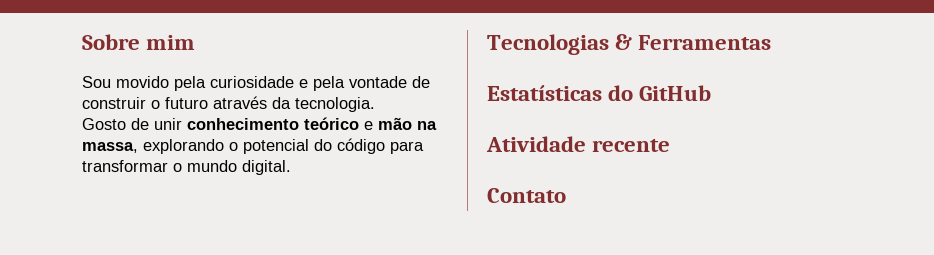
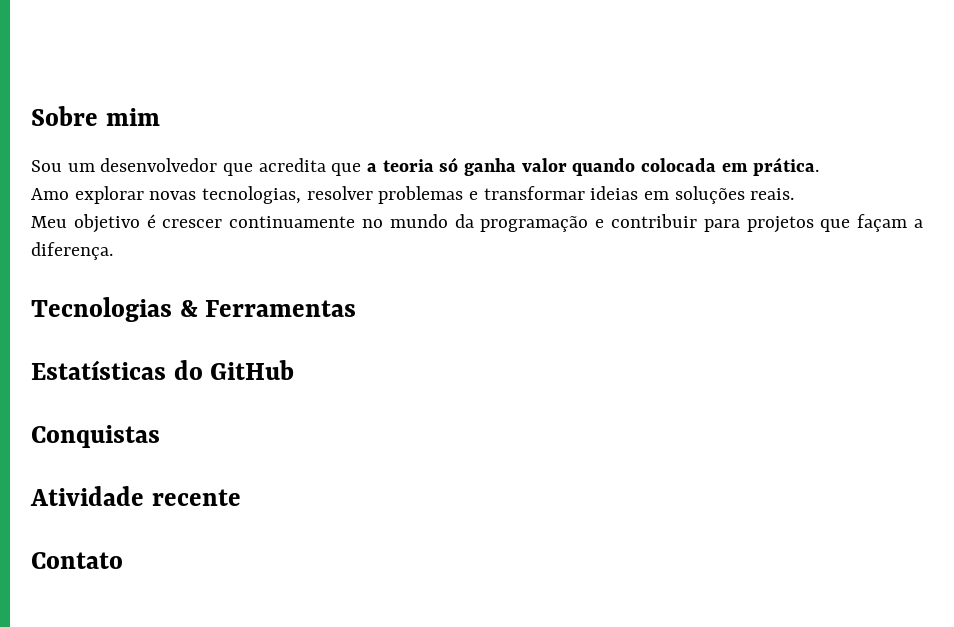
[116,76,430,91] [82,96,375,112] [82,117,437,130] [82,138,424,154] [82,160,291,175] movido pela curiosidade e pela vontade de construir o futuro através da tecnologia. // Gosto de unir conhecimento teórico e mão na massa, explorando o potencial do código para transformar o mundo digital. -> [67,157,820,176] [31,186,795,204] [31,214,923,233] [31,242,113,260] um desenvolvedor que acredita que a teoria só ganha valor quando colocada em prática. // Amo explorar novas tecnologias, resolver problemas e transformar ideias em soluções reais. // Meu objetivo é crescer continuamente no mundo da programação e contribuir para projetos que façam a diferença.
(712, 93) none -> [31,425,160,448] // Conquistas

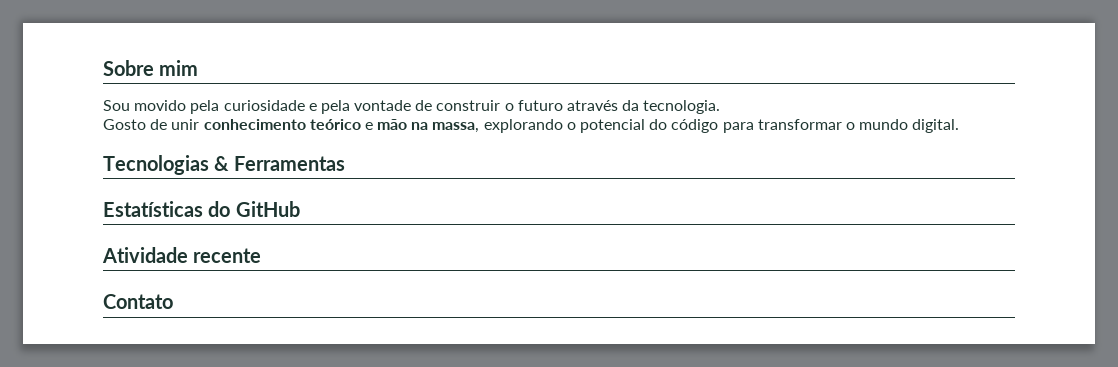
[67,157,820,176] [31,186,795,204] [31,214,923,233] [31,242,113,260] um desenvolvedor que acredita que a teoria só ganha valor quando colocada em prática. // Amo explorar novas tecnologias, resolver problemas e transformar ideias em soluções reais. // Meu objetivo é crescer continuamente no mundo da programação e contribuir para projetos que façam a diferença. -> [134,100,721,114] [103,119,960,133] movido pela curiosidade e pela vontade de construir o futuro através da tecnologia. // Gosto de unir conhecimento teórico e mão na massa, explorando o potencial do código para transformar o mundo digital.
[31,425,160,448] // Conquistas -> (300, 209) none

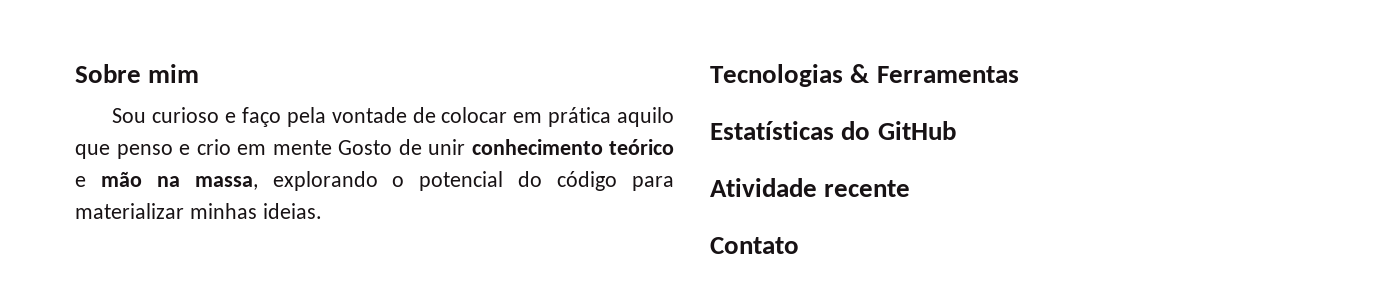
[134,100,721,114] movido pela curiosidade e pela vontade de construir o futuro através da tecnologia. // -> [152,107,674,127] [75,139,332,159] curioso e faço pela vontade de colocar em prática aquilo que penso e crio em mente
[757,119,960,133] transformar o mundo digital. -> [75,203,322,219] materializar minhas ideias.

